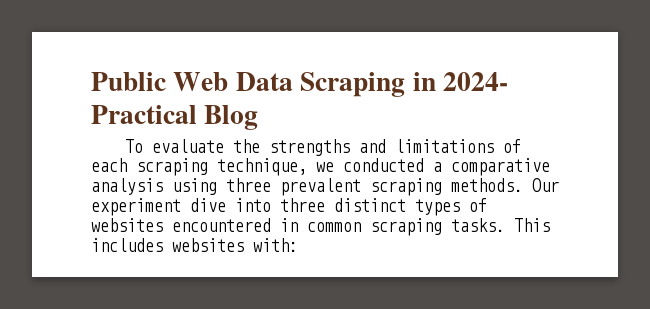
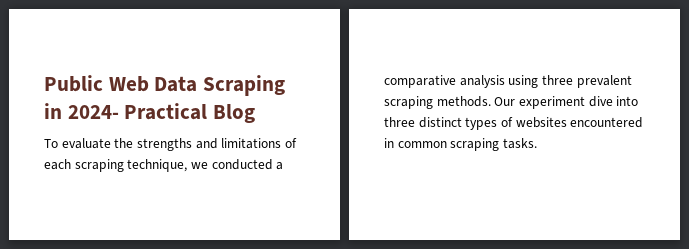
[514,218,550,232] [91,238,298,252] This includes websites with: -> (537, 143) none

